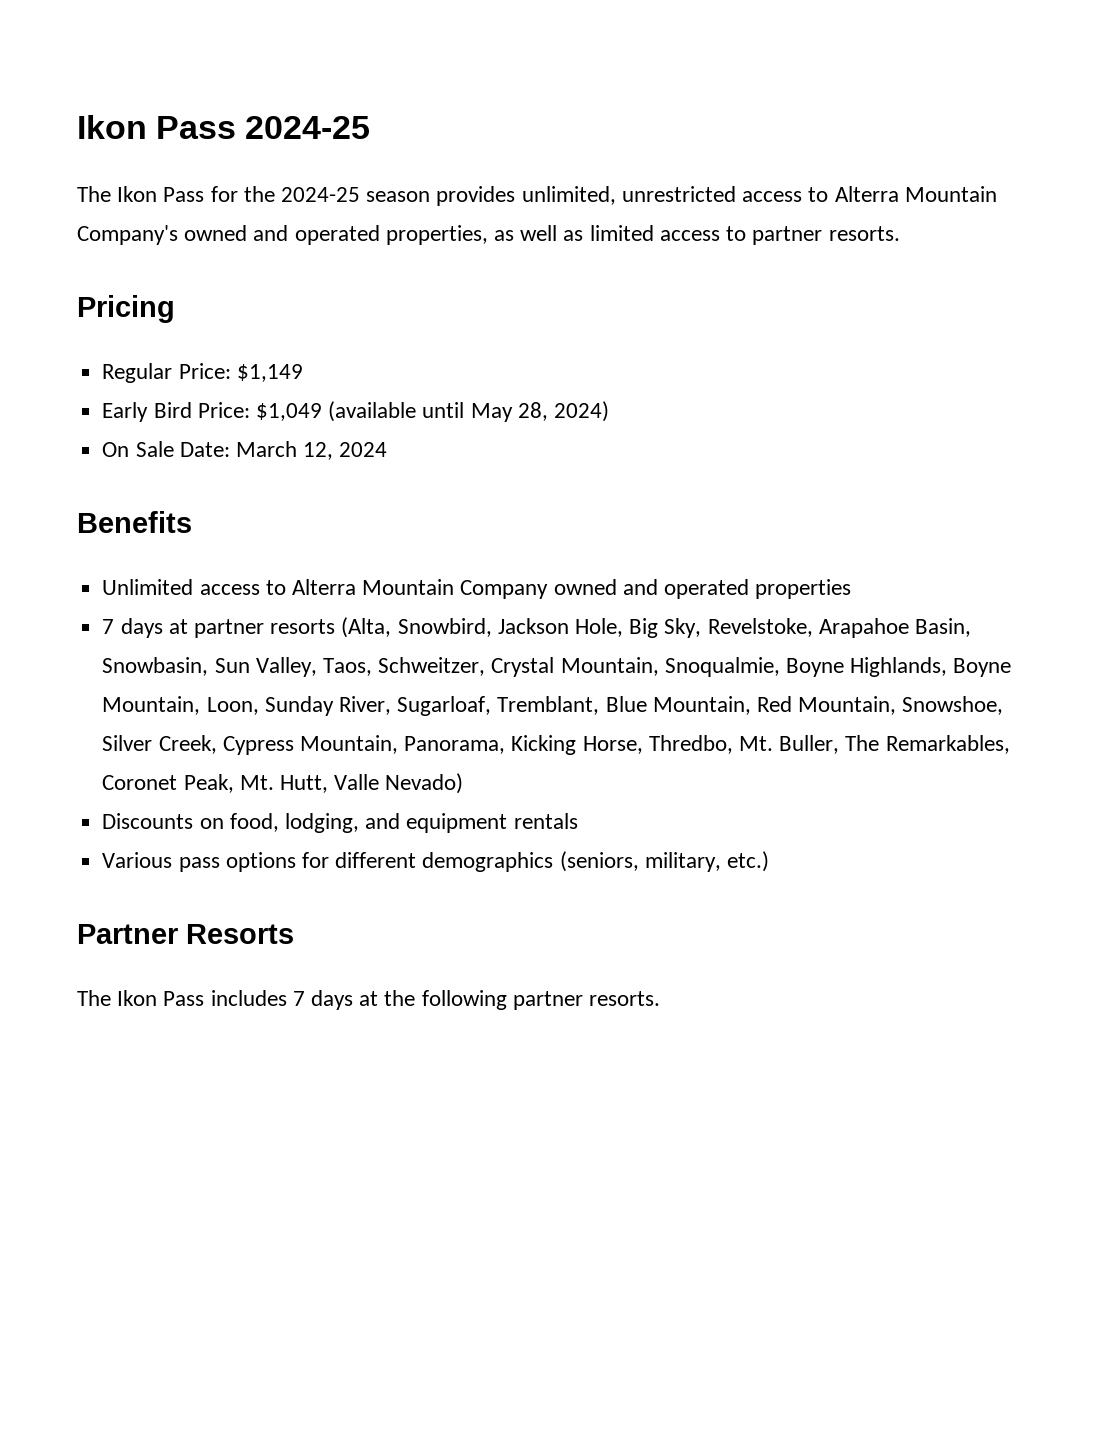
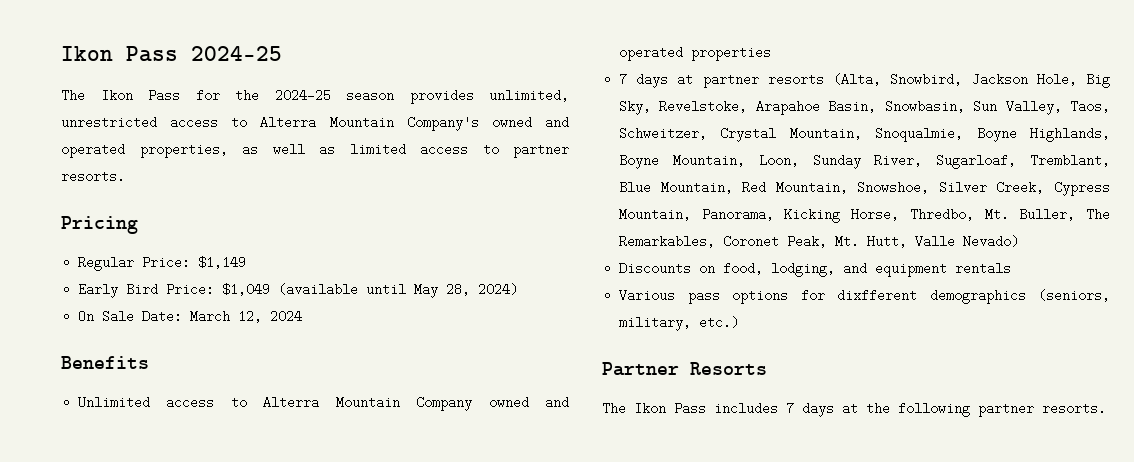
[335,852,417,868] different -> [837,289,918,302] dixfferent

